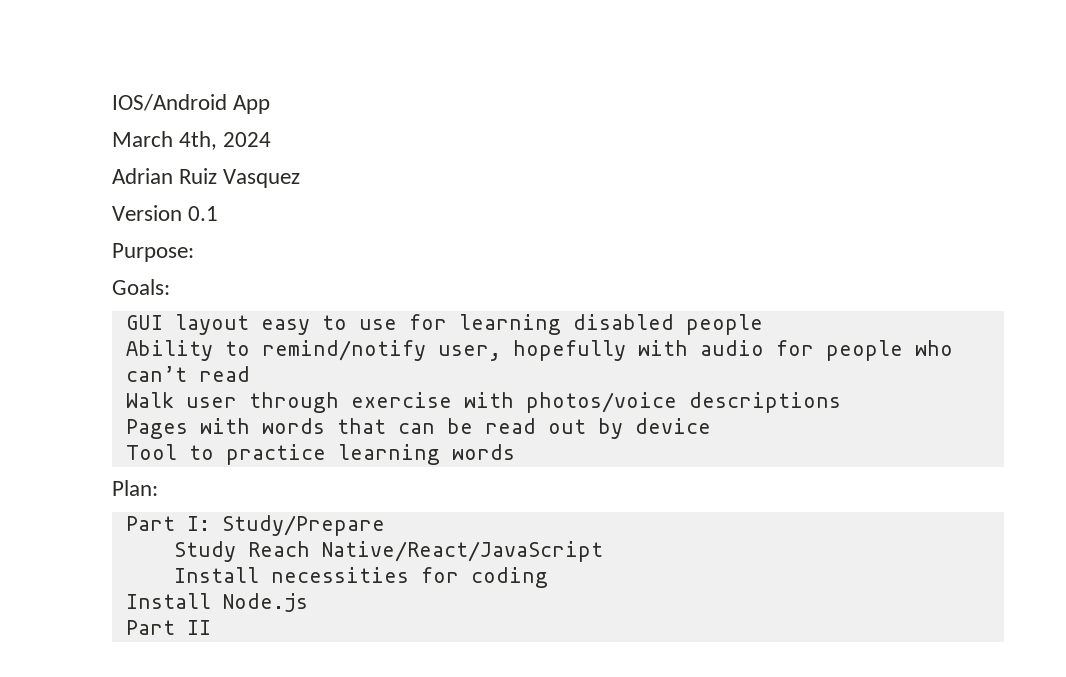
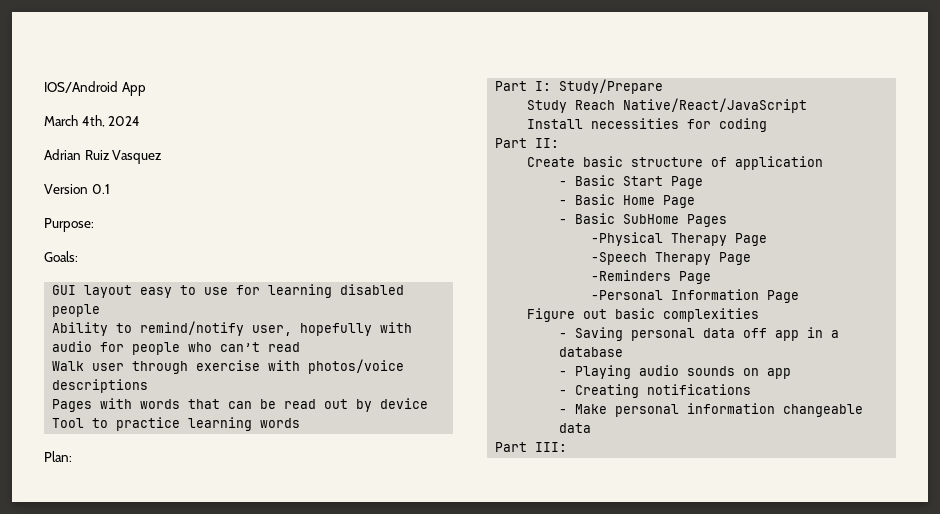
[125,593,308,612] [125,620,211,635] Install Node.js // Part II -> [495,138,560,148] [527,156,824,170] [559,175,704,189] [559,194,696,208] [559,213,728,227] [591,232,768,246] [591,252,752,265] [591,270,712,284] [591,289,800,303] [527,308,760,322] [559,327,840,341] [559,347,624,357] [559,365,792,379] [559,384,752,398] [559,403,864,417] [559,423,592,433] [495,442,568,452] Part II: // Create basic structure of application // - Basic Start Page // - Basic Home Page // - Basic SubHome Pages // -Physical Therapy Page // -Speech Therapy Page // -Reminders Page // -Personal Information Page // Figure out basic complexities // - Saving personal data off app in a database // - Playing audio sounds on app // - Creating notifications // - Make personal information changeable data // Part III:

